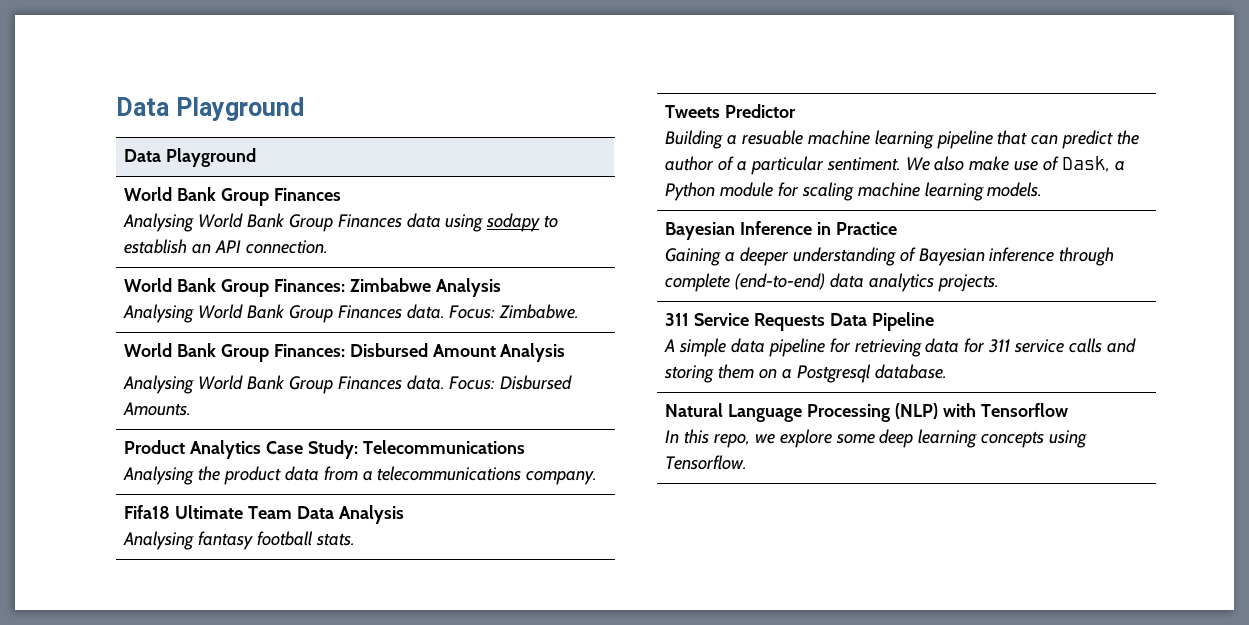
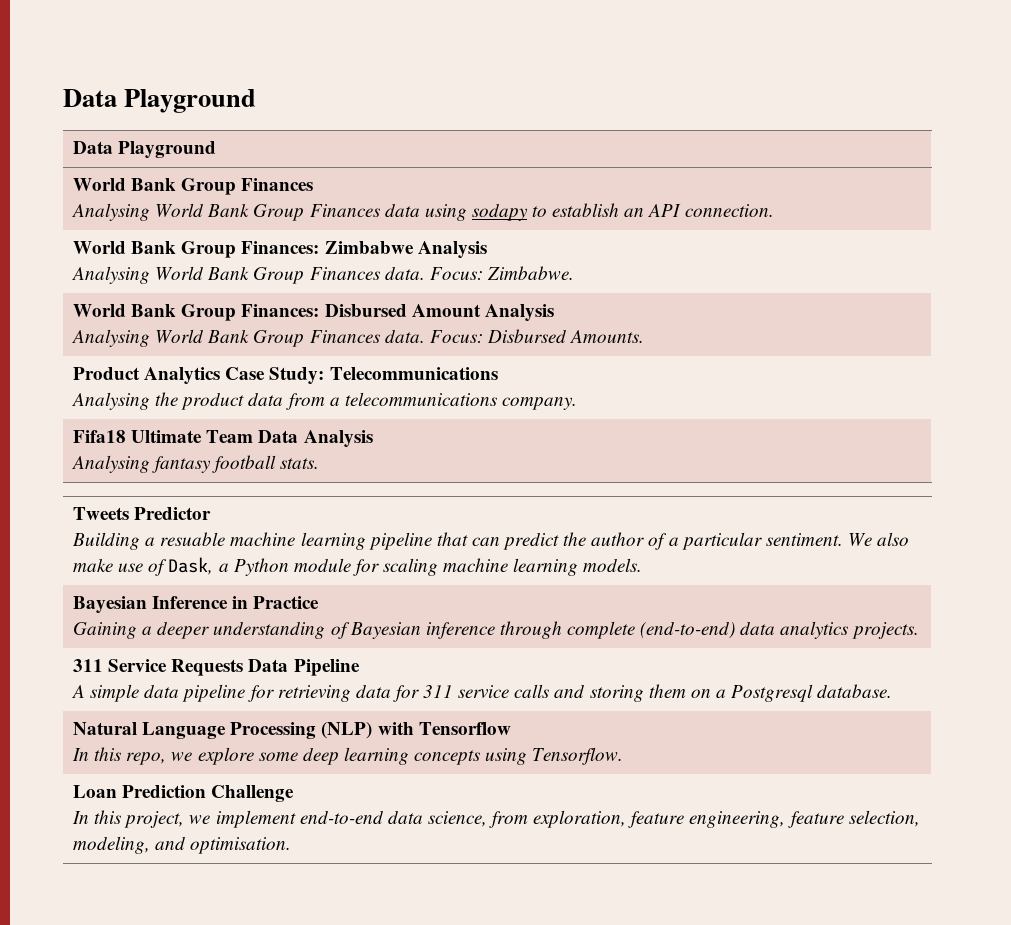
(748, 462) none -> [73,785,295,802] [72,810,920,828] [73,836,292,854] // Loan Prediction Challenge // In this project, we implement end-to-end data science, from exploration, feature engineering, feature selection, modeling, and optimisation.

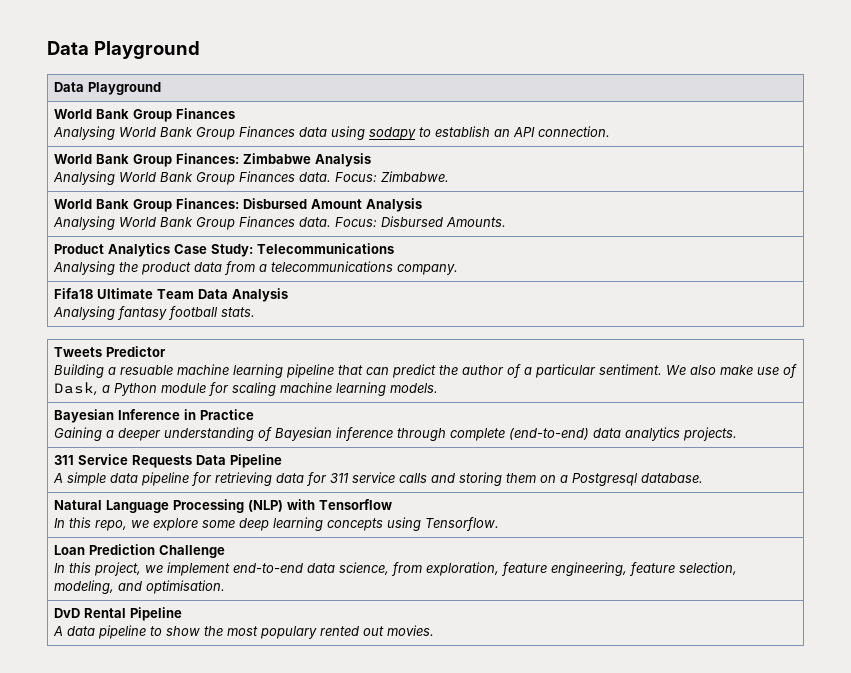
(292, 845) none -> [54,607,183,621] [53,625,435,639] // DvD Rental Pipeline // A data pipeline to show the most populary rented out movies.

